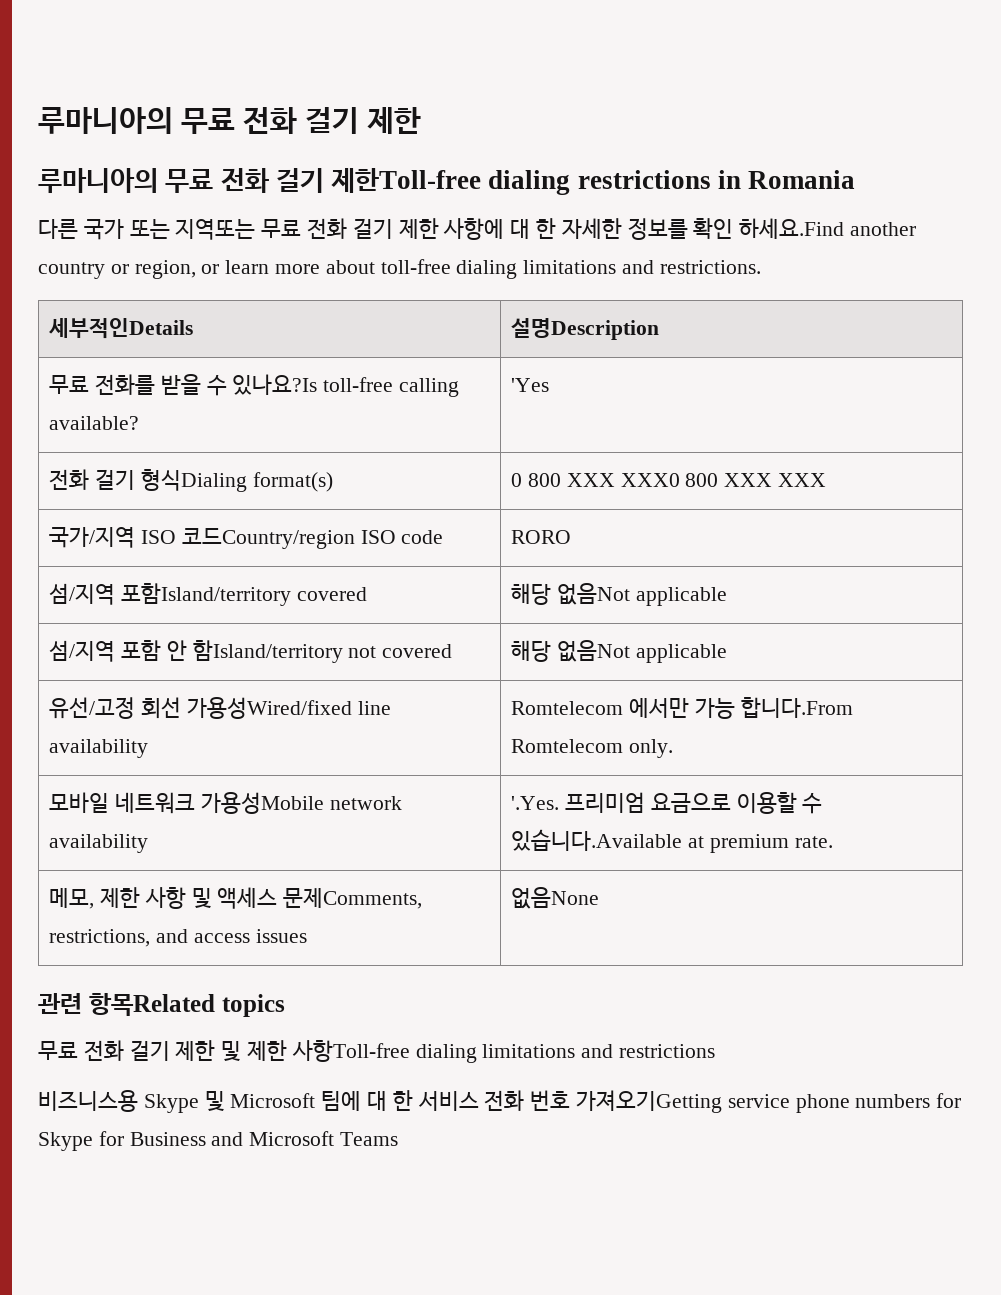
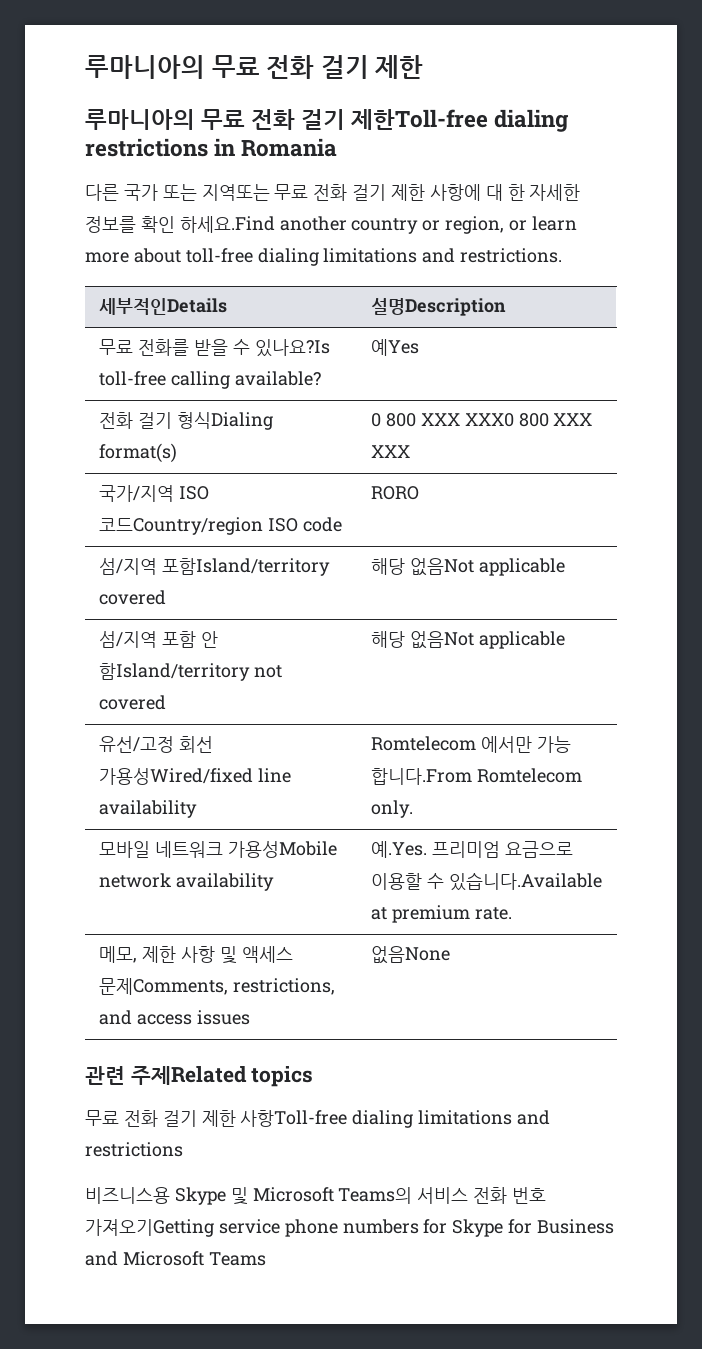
[511,378,550,392] 'Yes -> [371,339,420,356] 예Yes
[511,796,560,810] '.Yes. -> [371,841,428,858] 예.Yes.
[88,993,215,1016] 항목Related -> [130,1066,247,1085] 주제Related
[221,1040,288,1061] 및 제한 -> (236, 1118) none
[321,1090,413,1111] 팀에 대 한 -> [338,1187,413,1204] Teams의

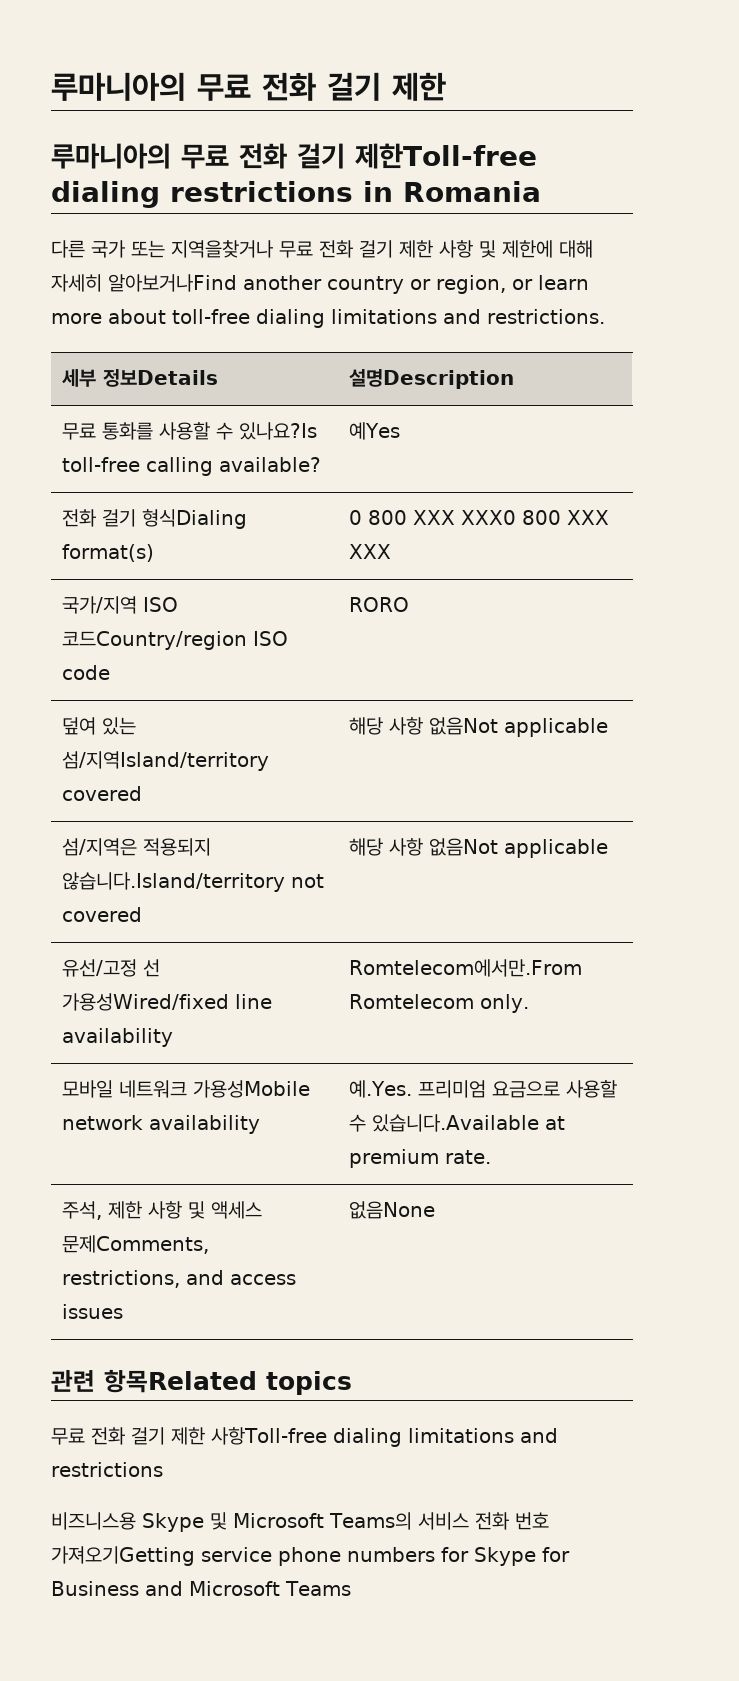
[201,184,581,201] [85,216,275,233] 지역또는 무료 전화 걸기 제한 사항에 대 한 자세한 정보를 확인 하세요.Find -> [171,240,593,258] [51,274,237,292] 지역을찾거나 무료 전화 걸기 제한 사항 및 제한에 대해 자세히 알아보거나Find
[99,298,228,315] 세부적인Details -> [62,369,219,387] 세부 정보Details
[138,339,228,356] 전화를 받을 -> [102,422,211,440] 통화를 사용할
[99,558,331,576] [99,590,167,605] [371,558,565,576] [99,631,218,648] [99,663,251,681] 섬/지역 포함Island/territory covered | 해당 없음Not applicable // 섬/지역 포함 안 함Island/territory -> [62,717,137,735] [62,751,270,771] [62,786,143,801] [349,717,609,737] [62,838,212,856] [62,872,286,892] 덮여 있는 섬/지역Island/territory covered | 해당 사항 없음Not applicable // 섬/지역은 적용되지 않습니다.Island/territory
(406, 639) none -> [389,838,424,856] 사항
[179,736,214,753] 회선 -> [143,959,161,977] 선
[371,736,571,753] [371,768,473,785] Romtelecom 에서만 가능 합니다.From -> [349,959,583,977] Romtelecom에서만.From
[371,873,423,890] 이용할 -> [566,1080,618,1098] 사용할
[99,946,138,963] 메모, -> [62,1201,103,1220] 주석,
[130,1066,247,1085] 주제Related -> [104,1369,257,1393] 항목Related

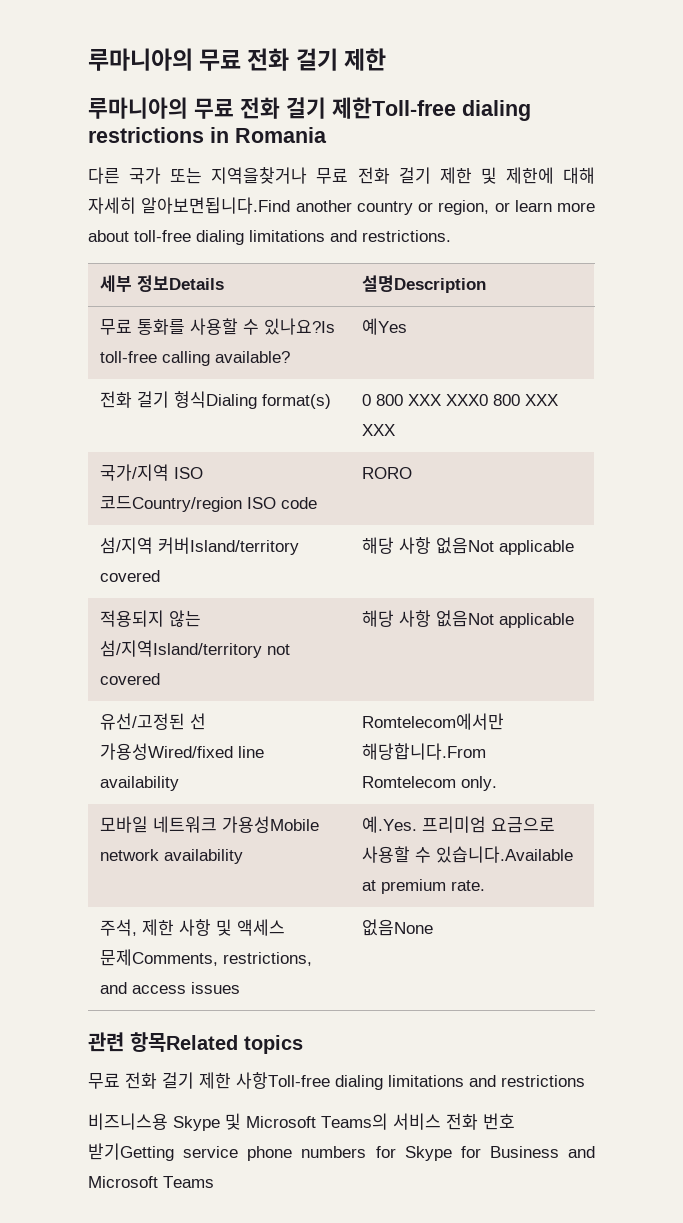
[439,240,473,258] 사항 -> (472, 175) none
[108,274,237,292] 알아보거나Find -> [141,197,291,214] 알아보면됩니다.Find
[62,717,137,735] [62,751,270,771] [62,786,143,801] [349,717,609,737] [62,838,212,856] [62,872,286,892] 덮여 있는 섬/지역Island/territory covered | 해당 사항 없음Not applicable // 섬/지역은 적용되지 않습니다.Island/territory -> [100,537,300,555] [100,570,161,582] [362,537,575,555] [100,610,202,627] [100,640,263,658] 섬/지역 커버Island/territory covered | 해당 사항 없음Not applicable // 적용되지 않는 섬/지역Island/territory
[62,959,138,977] 유선/고정 -> [100,713,186,730] 유선/고정된
[349,959,583,977] Romtelecom에서만.From -> [362,713,505,730] [362,743,487,760] Romtelecom에서만 해당합니다.From
[51,1546,195,1566] 가져오기Getting -> [88,1143,174,1161] 받기Getting

